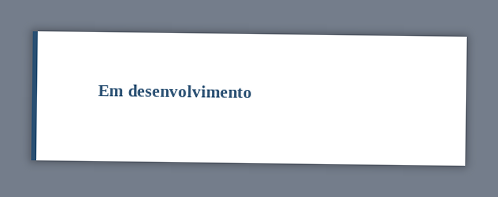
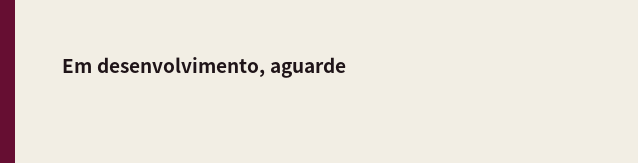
[127,84,253,99] desenvolvimento -> [97,57,347,78] desenvolvimento, aguarde

